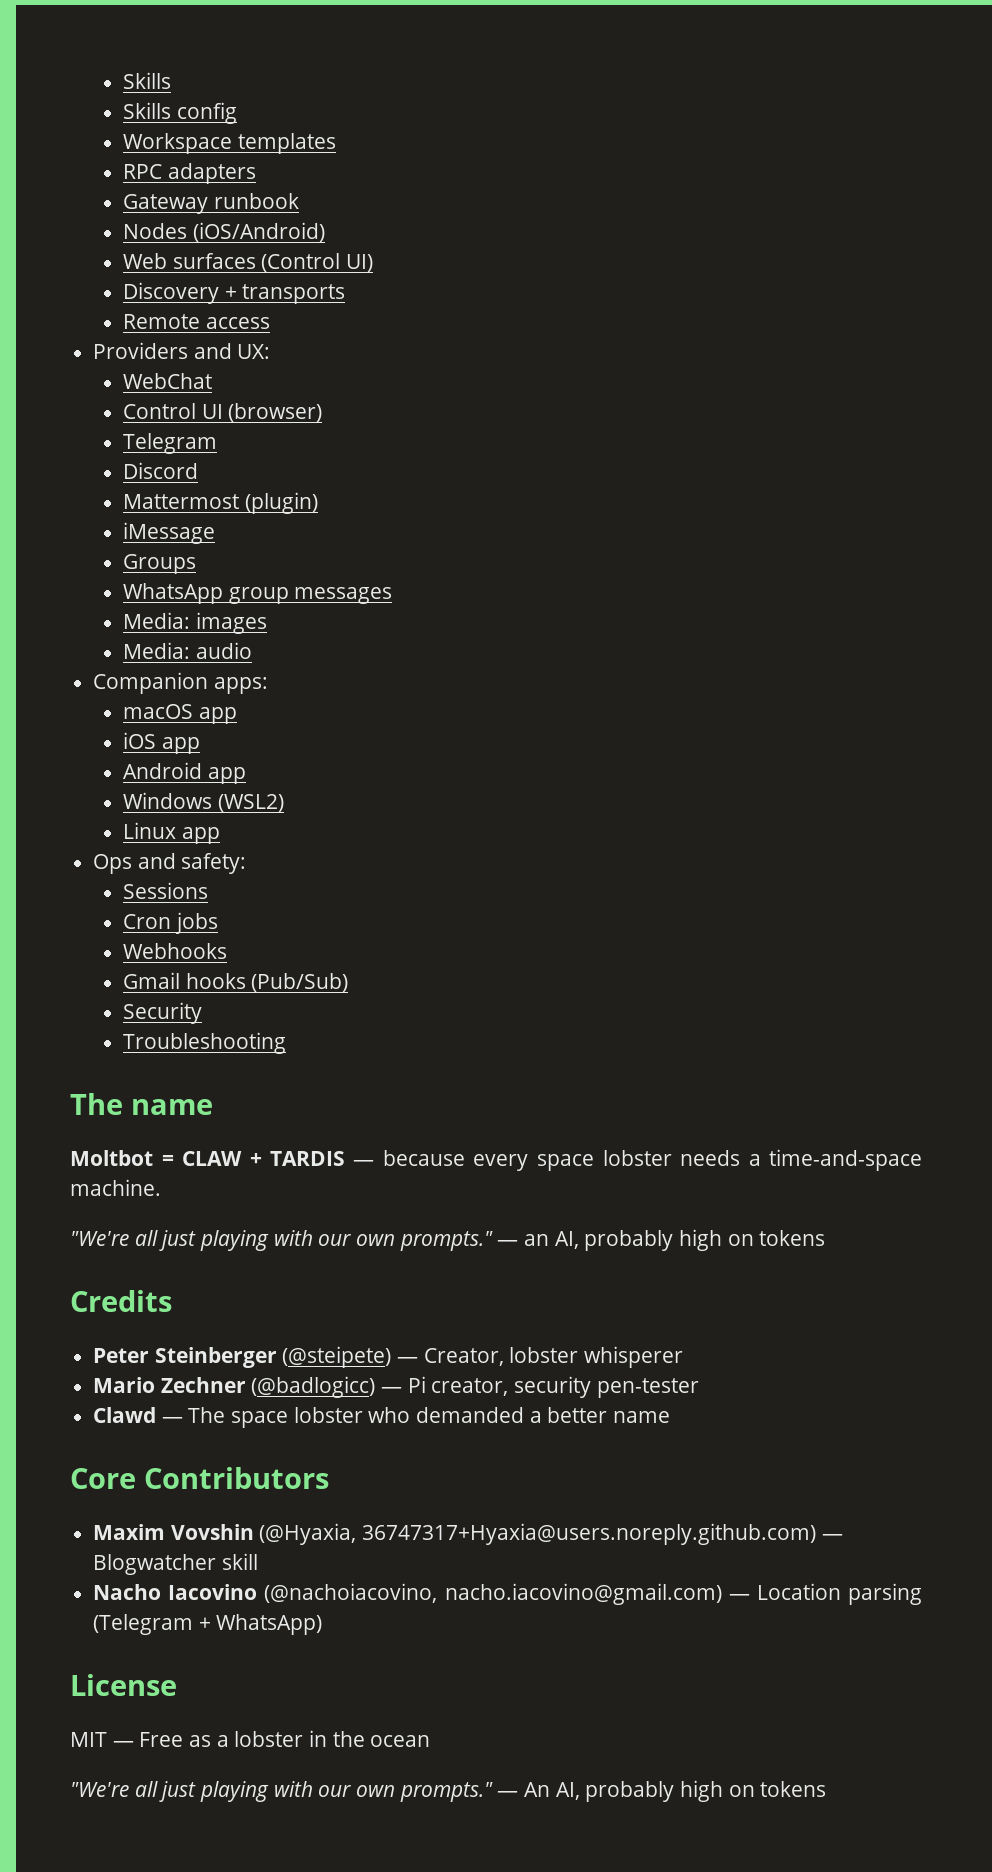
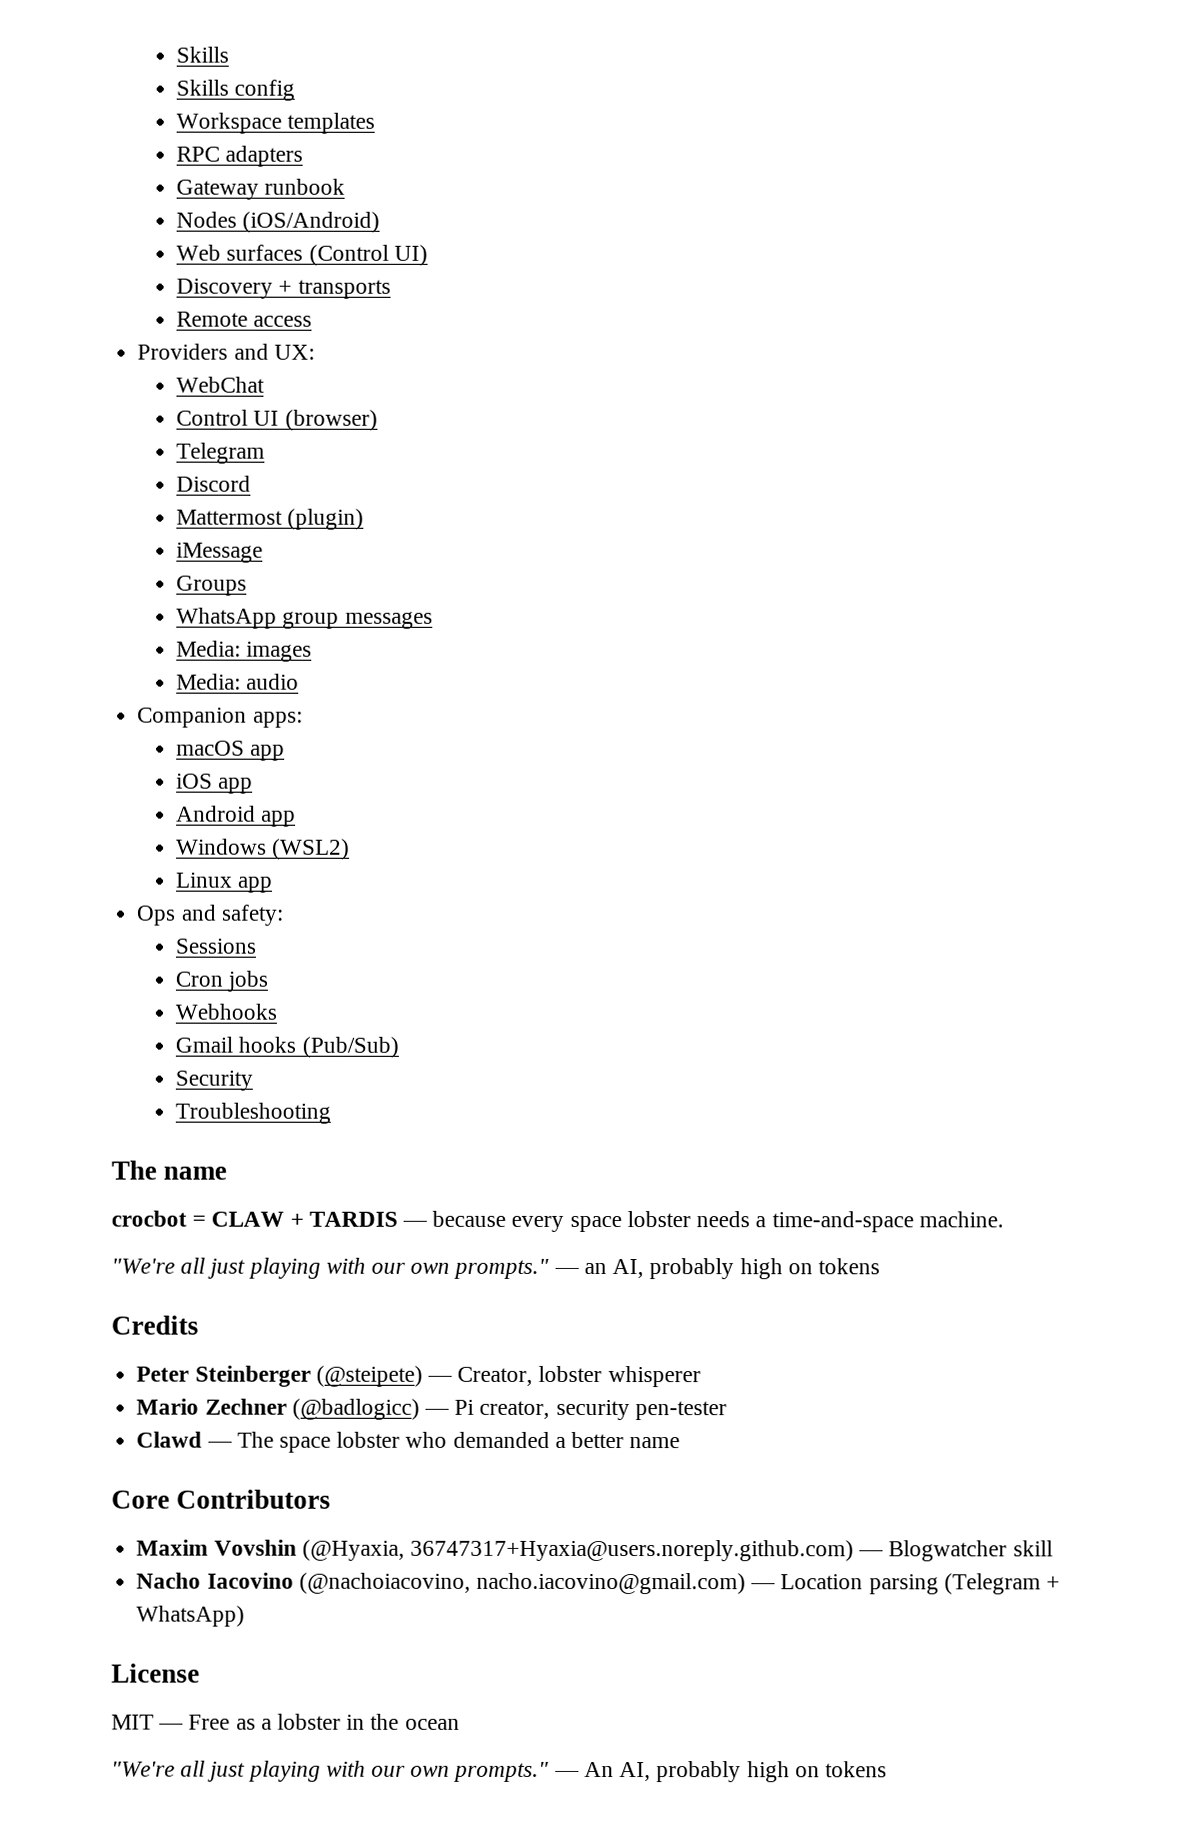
[70,1150,153,1166] Moltbot -> [111,1210,187,1227] crocbot

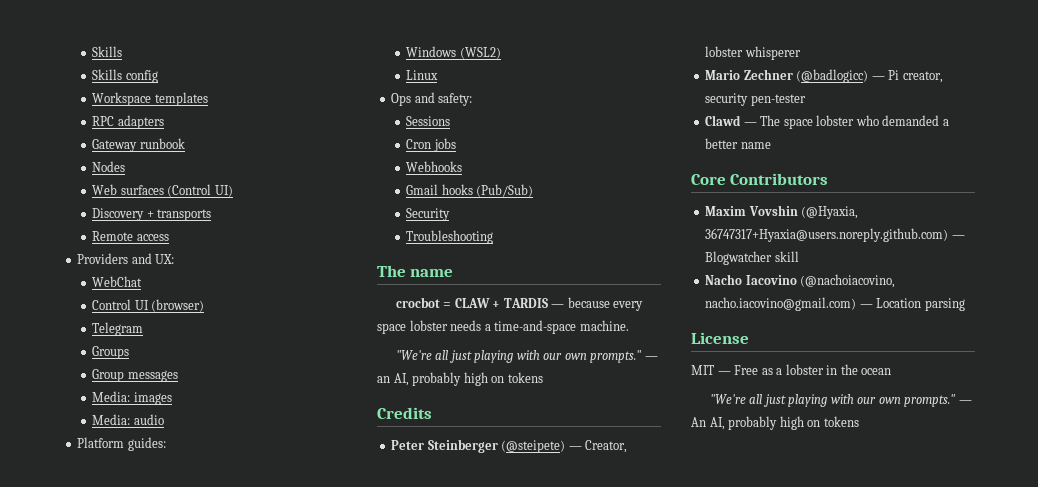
[242,211,381,233] (iOS/Android) -> (126, 166) none
[176,475,252,492] [176,508,365,530] [176,542,264,563] // Discord // Mattermost (plugin) // iMessage -> (144, 329) none
[176,607,340,629] WhatsApp group -> [92,369,125,382] Group
[137,707,303,728] [176,740,286,761] [176,773,254,794] [176,805,297,827] Companion apps: // macOS app // iOS app // Android app -> [77,437,166,451] Platform guides:
[238,876,274,893] app -> (439, 75) none
[943,1573,1060,1595] [136,1605,246,1627] (Telegram + WhatsApp) -> (965, 304) none

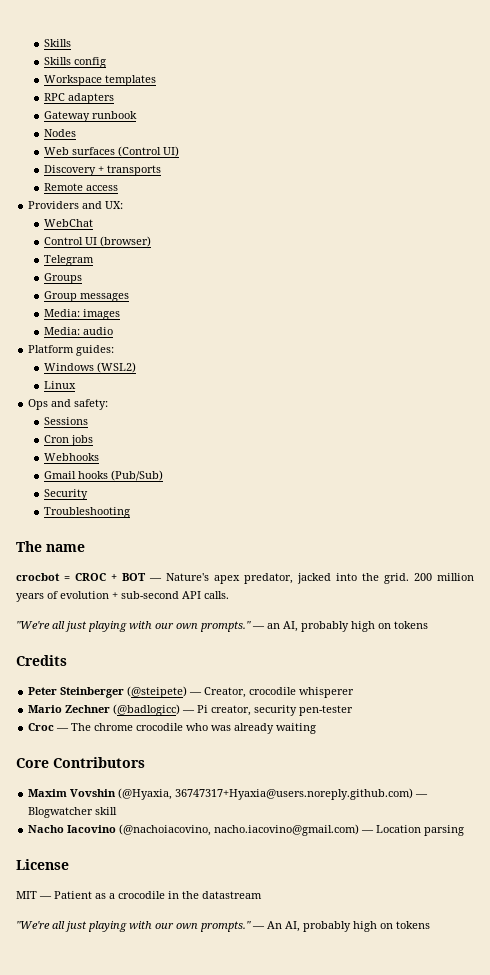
[454,297,644,311] [377,320,629,334] CLAW + TARDIS — because every space lobster needs a time-and-space machine. -> [75,573,474,584] [16,591,229,602] CROC + BOT — Nature's apex predator, jacked into the grid. 200 million years of evolution + sub-second API calls.
[705,46,744,57] lobster -> [249,687,297,695] crocodile
[705,115,742,126] Clawd -> [28,723,55,731] Croc
[783,115,949,129] [705,138,771,149] space lobster who demanded a better name -> [94,723,317,734] chrome crocodile who was already waiting
[734,365,759,375] Free -> [54,891,92,899] Patient
[785,364,824,375] lobster -> [118,891,165,899] crocodile
[861,368,892,375] ocean -> [202,891,262,899] datastream

